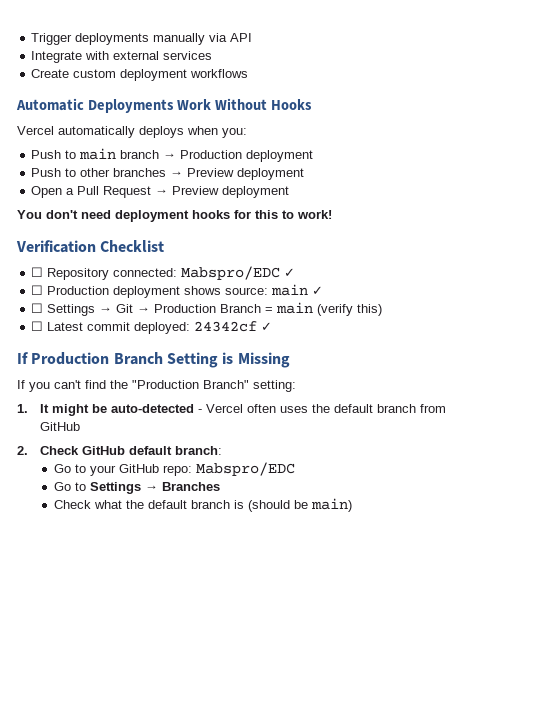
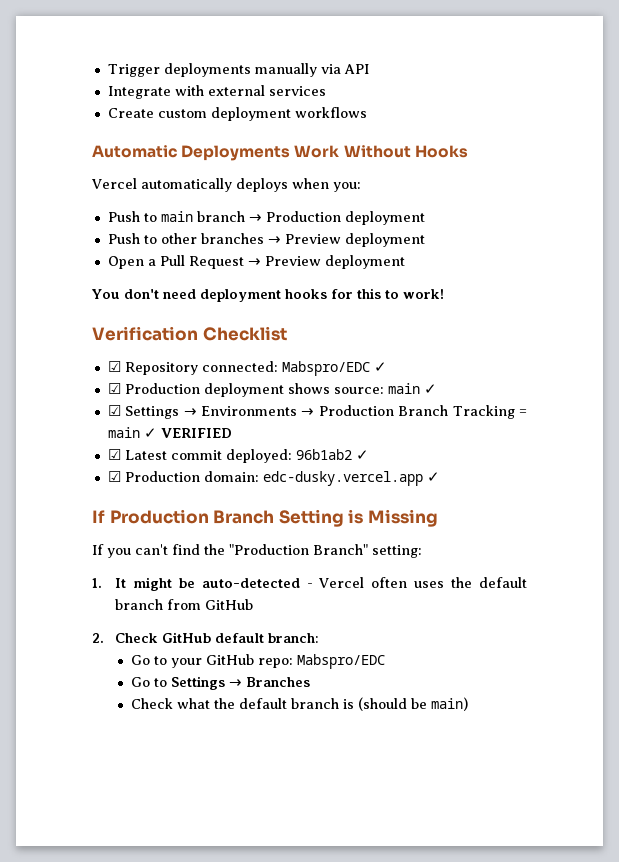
[31,267,44,277] ☐ -> [107,361,121,372] ☑
[31,285,44,295] ☐ -> [107,383,121,394] ☑
[31,303,134,316] ☐ Settings → Git -> [107,405,298,419] ☑ Settings → Environments
(262, 308) none -> [452,405,515,419] Tracking
[317,304,383,316] [31,321,258,334] (verify this) // ☐ Latest commit deployed: 24342cf -> [143,428,232,438] [107,449,369,463] [107,471,423,486] ✓ VERIFIED // ☑ Latest commit deployed: 96b1ab2 ✓ // ☑ Production domain: edc-dusky.vercel.app

